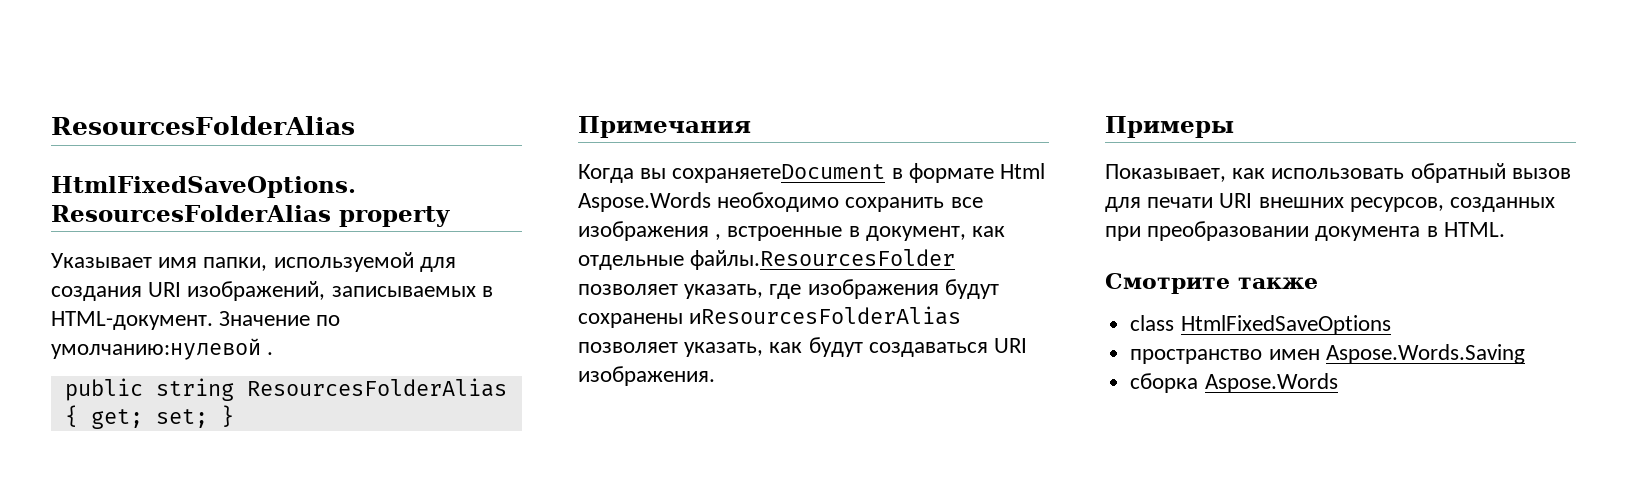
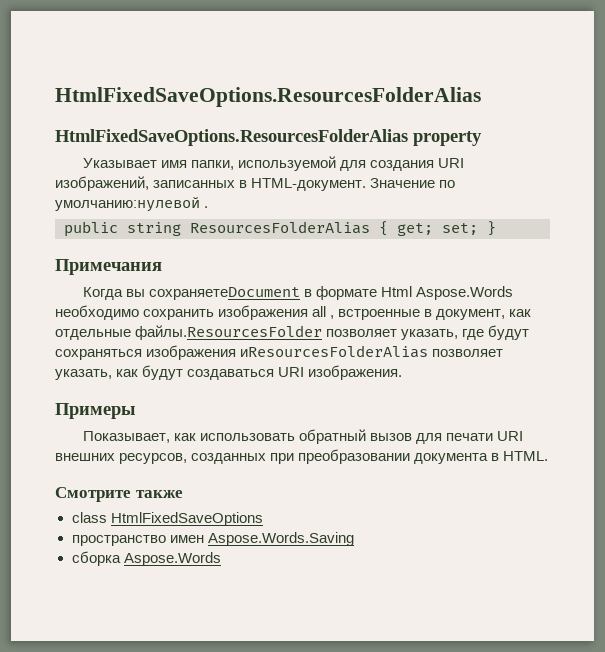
[51,116,355,135] ResourcesFolderAlias -> [55,87,481,107] HtmlFixedSaveOptions.ResourcesFolderAlias
[331,286,476,297] записываемых -> [153,180,236,188] записанных
[950,197,983,208] [578,221,709,241] все изображения -> [218,305,327,320] изображения all
[807,279,999,299] [578,313,683,328] изображения будут сохранены -> [488,325,530,340] [55,345,237,360] будут сохраняться изображения

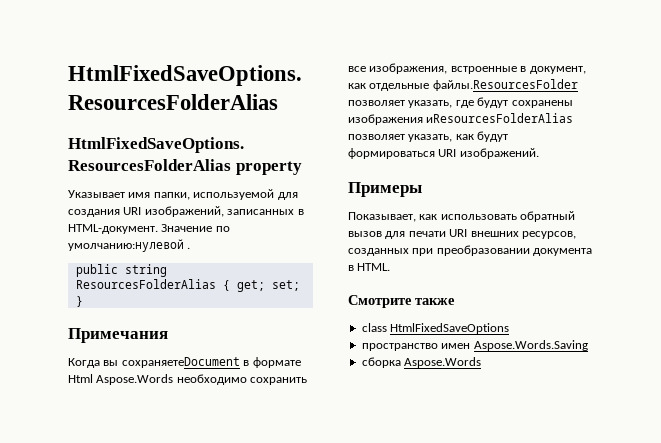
[218,305,335,320] изображения all , -> [348,63,448,74] все изображения,
[55,349,142,360] сохраняться -> [511,100,573,108] сохранены
[187,365,403,380] создаваться URI изображения. -> [348,148,539,159] формироваться URI изображений.

